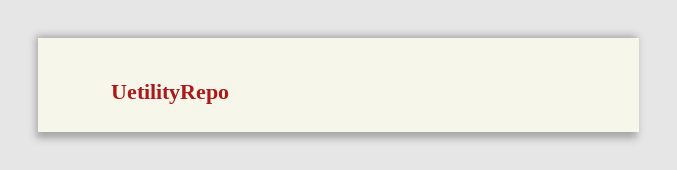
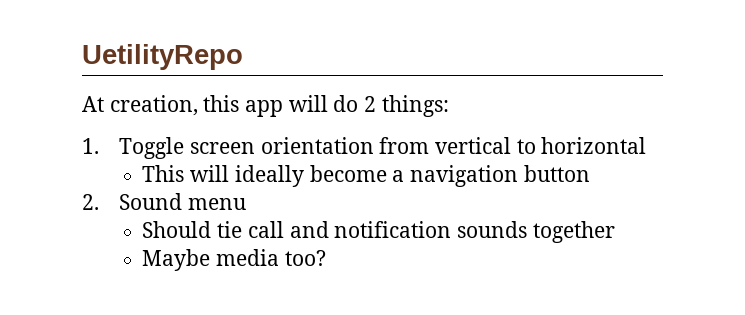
(229, 94) none -> [82,95,449,117] [82,137,647,159] [142,165,590,187] [82,193,247,210] [142,221,615,243] [142,249,326,271] // At creation, this app will do 2 things: // 1. Toggle screen orientation from vertical to horizontal // This will ideally become a navigation button // 2. Sound menu // Should tie call and notification sounds together // Maybe media too?

